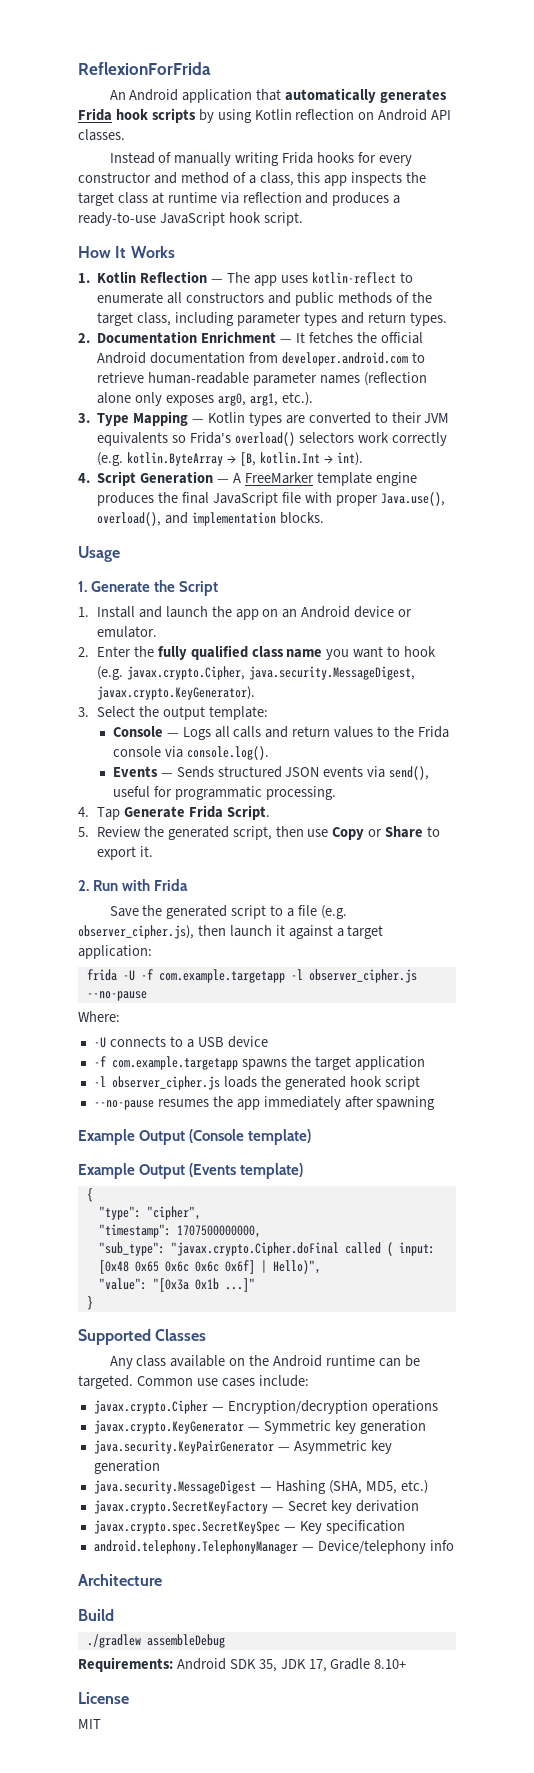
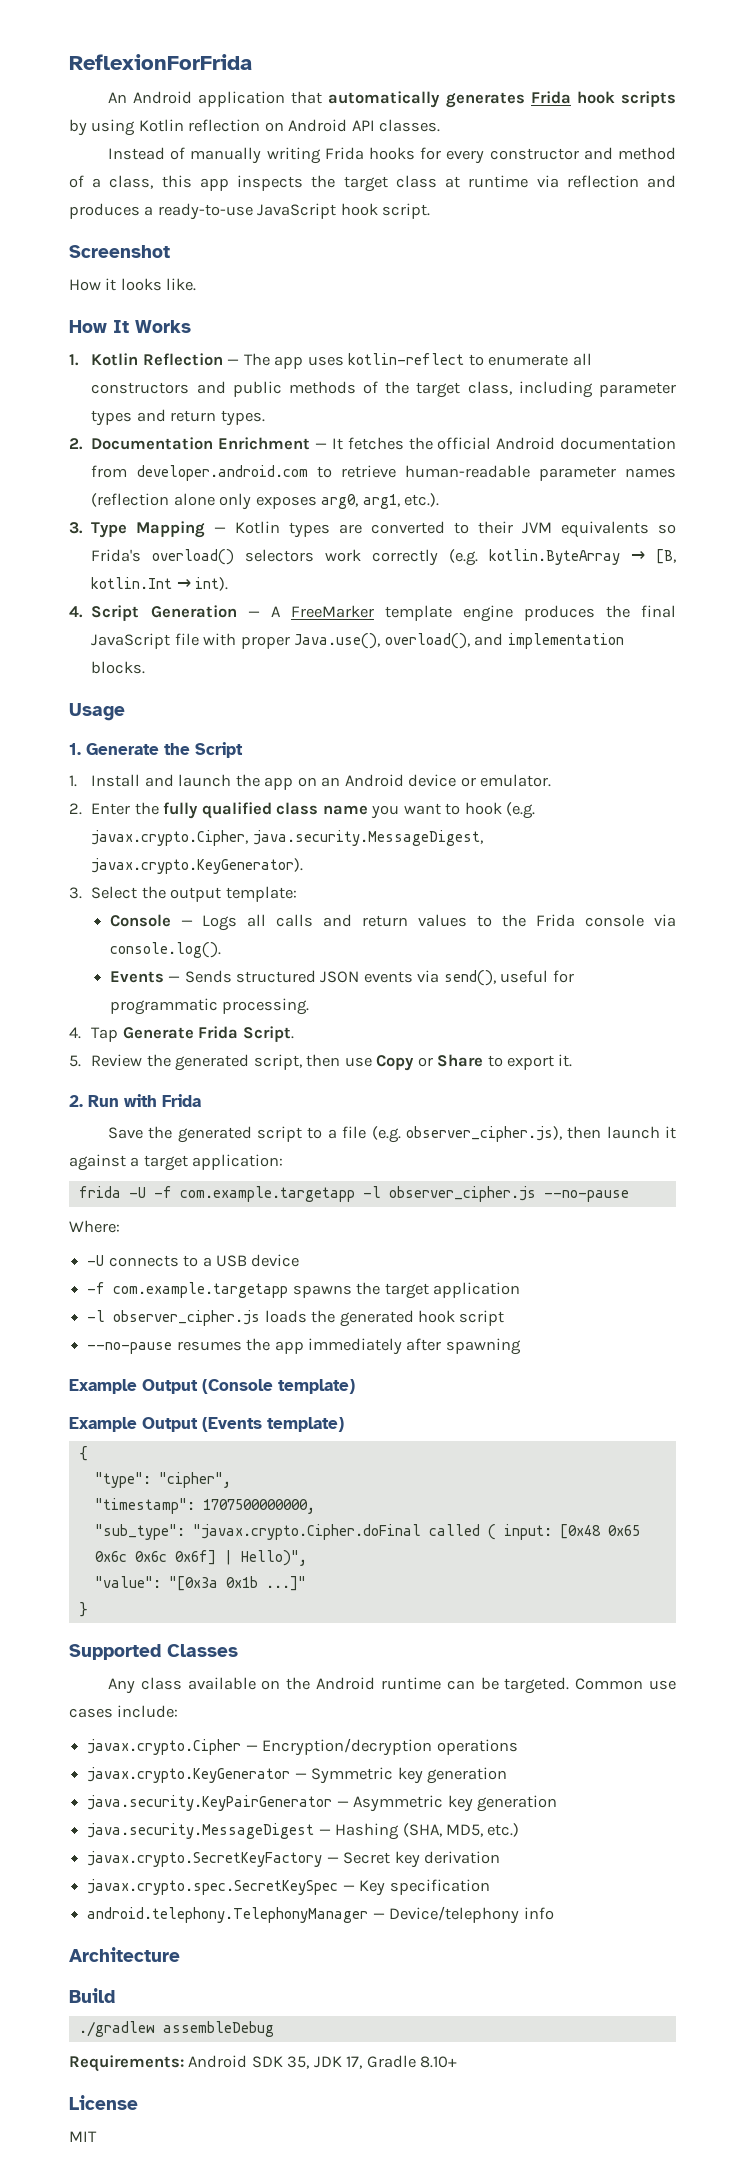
(303, 219) none -> [69,245,170,258] [69,278,197,291] // Screenshot // How it looks like.

